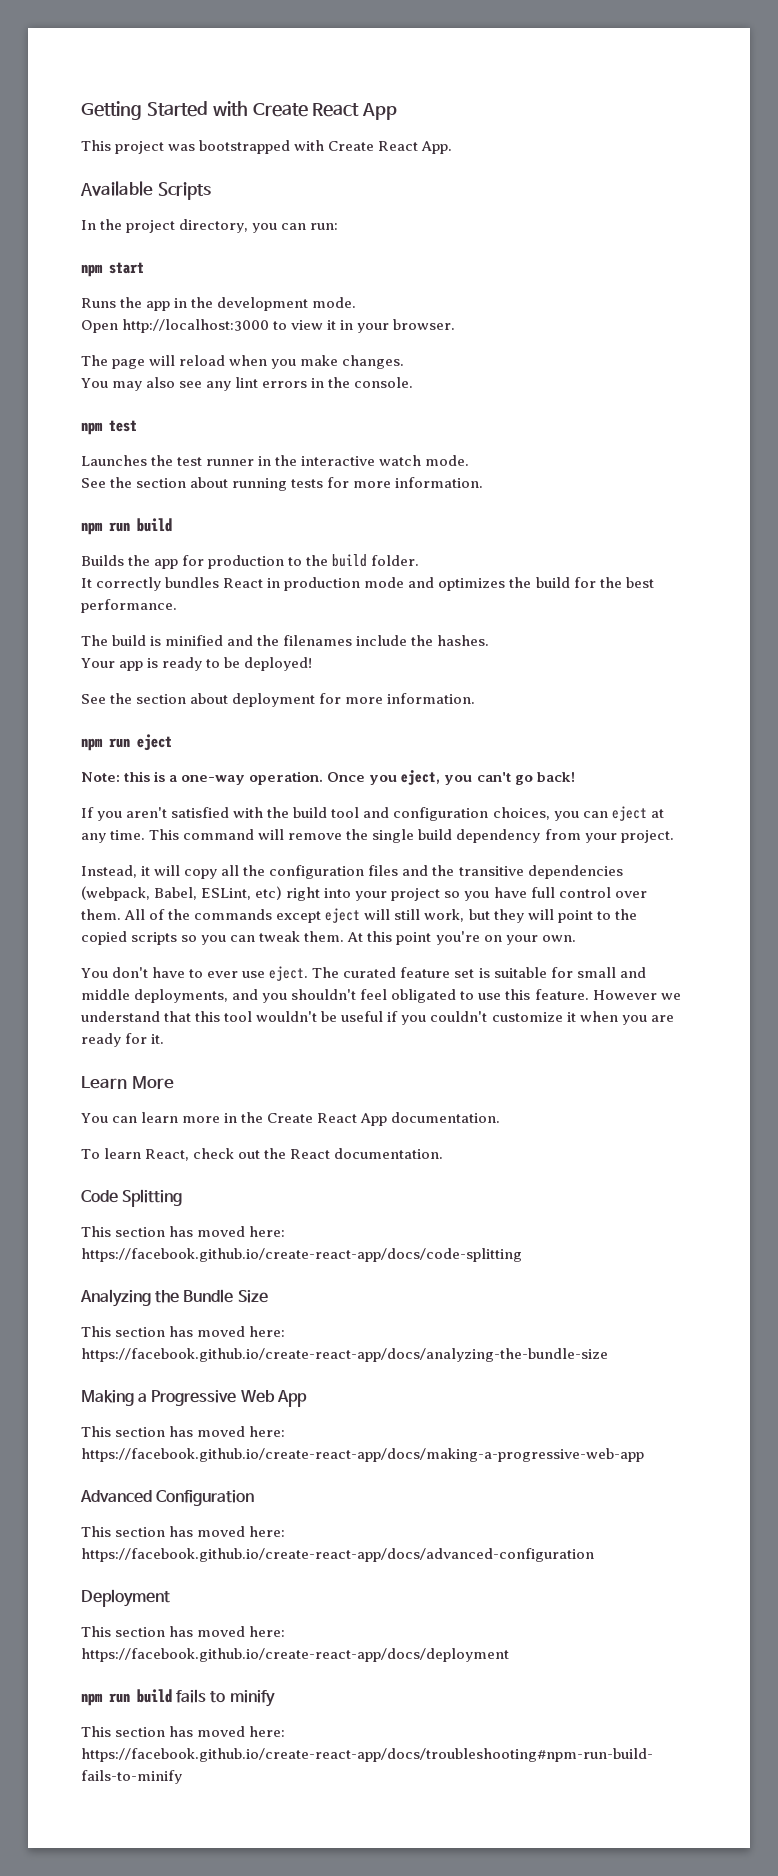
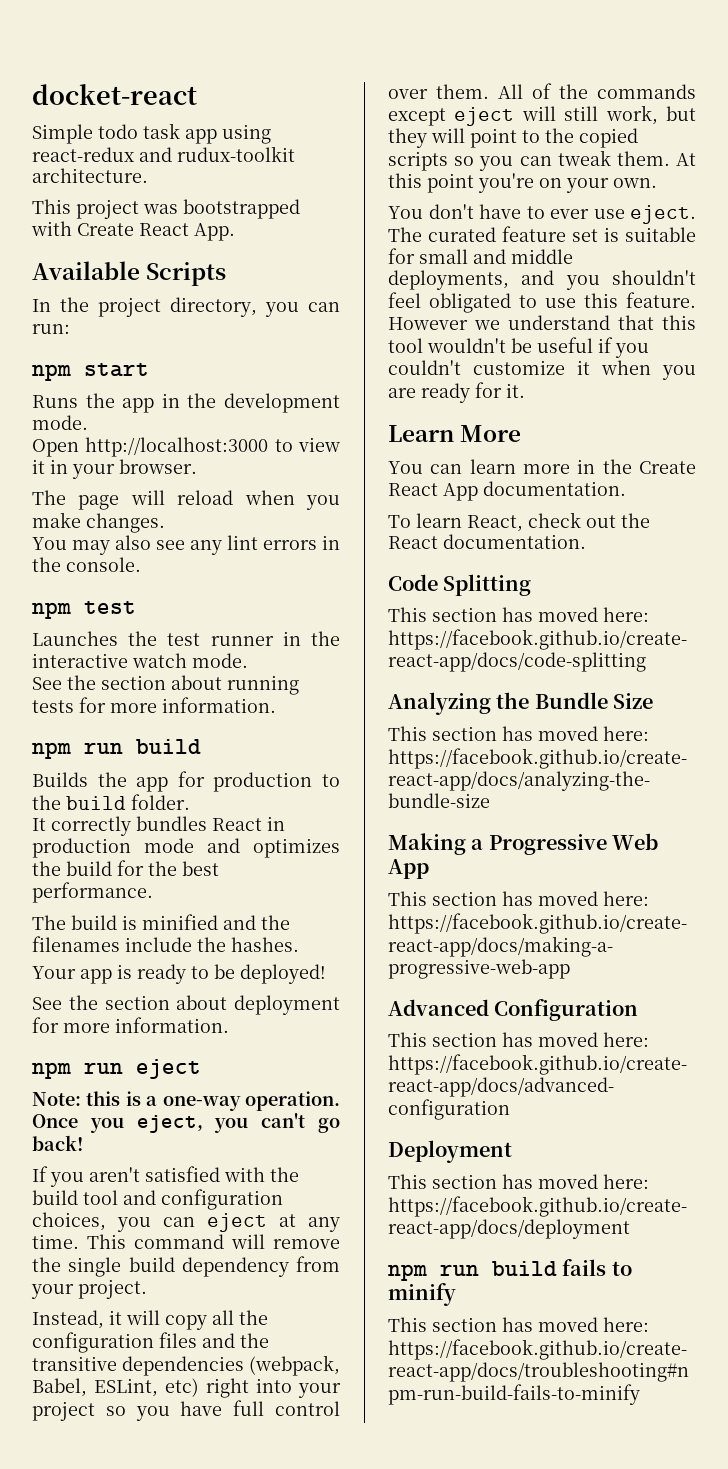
[81,101,398,120] Getting Started with Create React App -> [32,84,197,105] [32,123,271,144] [32,146,295,162] [32,168,148,183] docket-react // Simple todo task app using react-redux and rudux-toolkit architecture.

